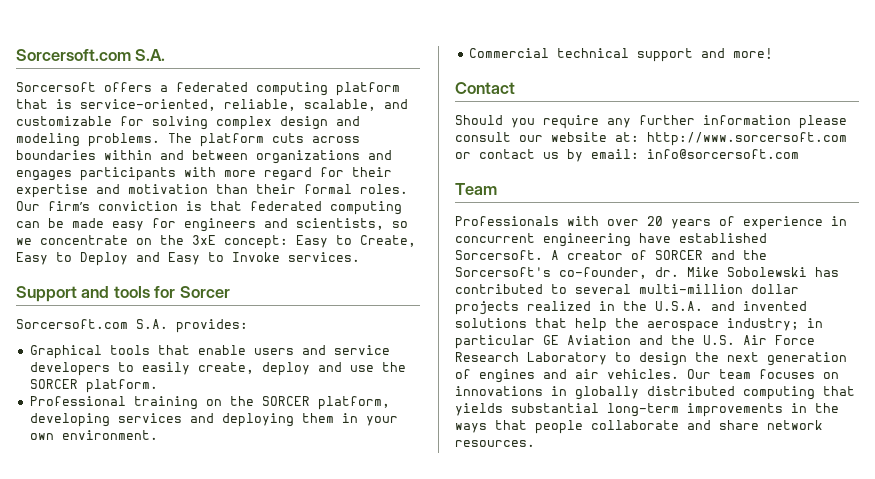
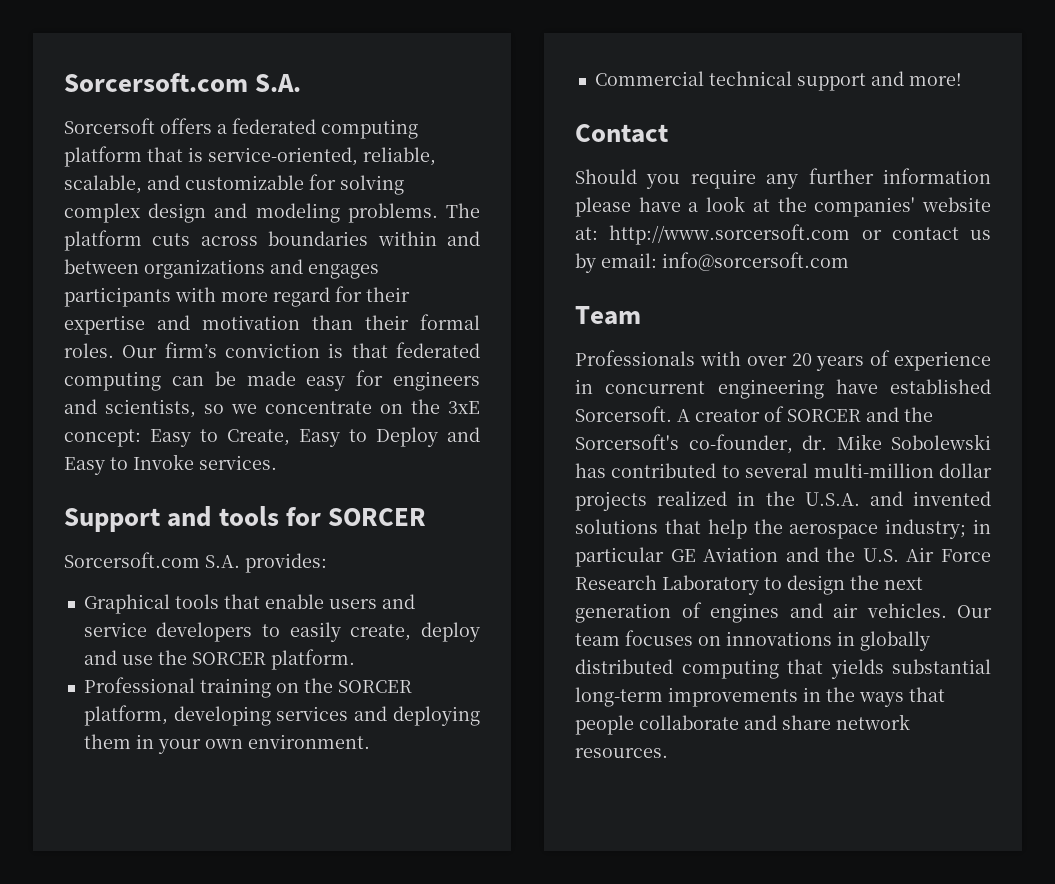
[179,286,230,298] Sorcer -> [328,508,427,526] SORCER
[455,132,543,142] consult our -> [638,196,916,217] have a look at the companies'

